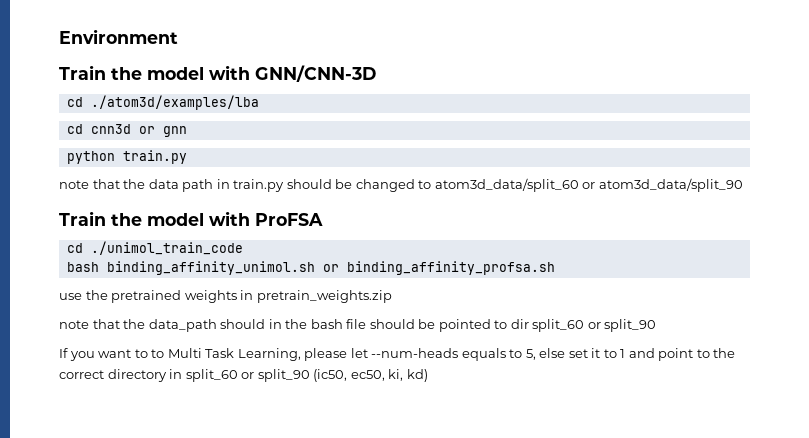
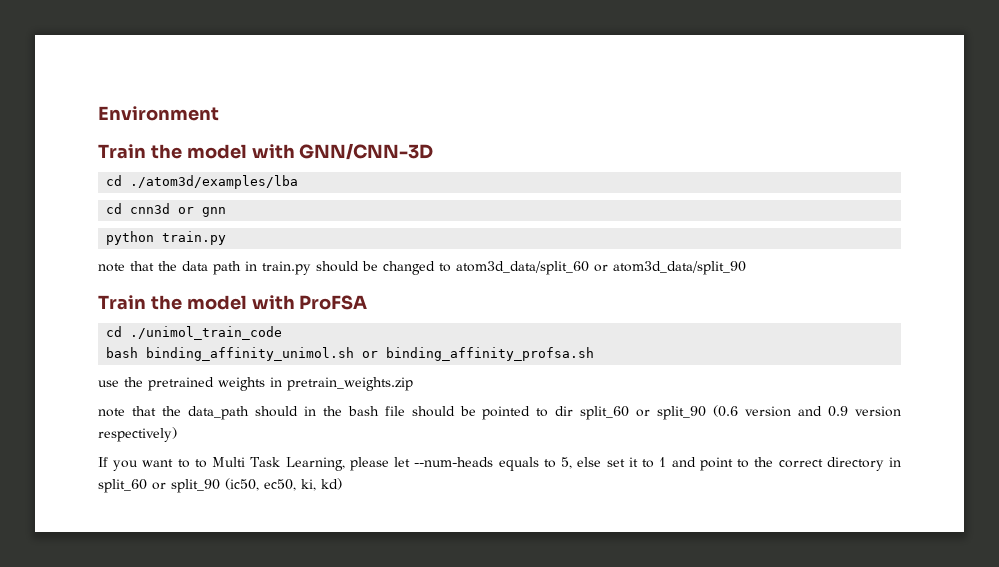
(657, 325) none -> [713,405,902,417] [98,427,177,442] (0.6 version and 0.9 version respectively)

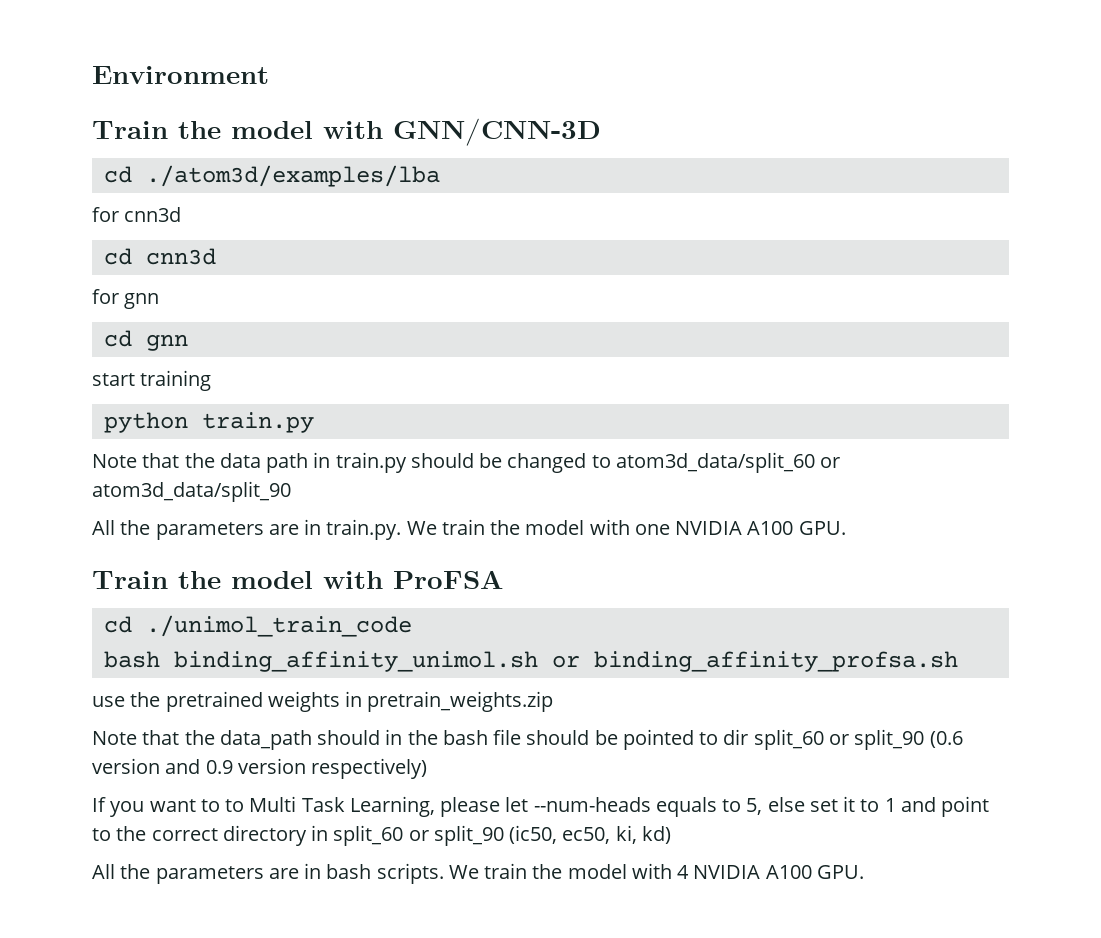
(299, 182) none -> [92,207,182,222] // for cnn3d
[178,207,227,217] or gnn -> [92,289,160,309] [103,330,188,351] [92,370,212,391] // for gnn // cd gnn // start training
[98,263,125,272] note -> [92,454,137,468] Note
(746, 268) none -> [92,519,846,540] // All the parameters are in train.py. We train the model with one NVIDIA A100 GPU.
[98,408,125,417] note -> [92,731,137,745] Note
(342, 484) none -> [92,863,864,884] // All the parameters are in bash scripts. We train the model with 4 NVIDIA A100 GPU.

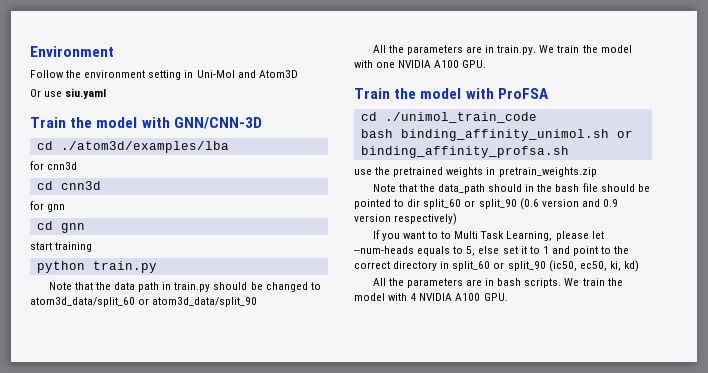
(269, 75) none -> [30,70,298,80] [30,88,107,99] // Follow the environment setting in Uni-Mol and Atom3D // Or use siu.yaml

